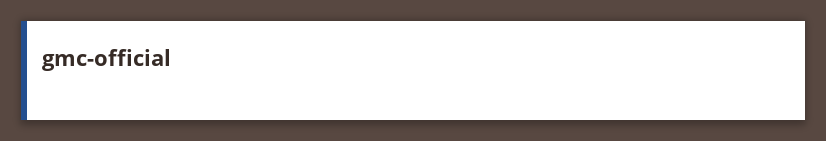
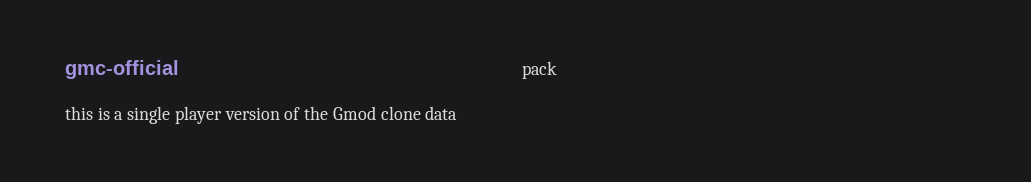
(171, 60) none -> [65,106,458,124] [522,61,557,79] // this is a single player version of the Gmod clone data pack

